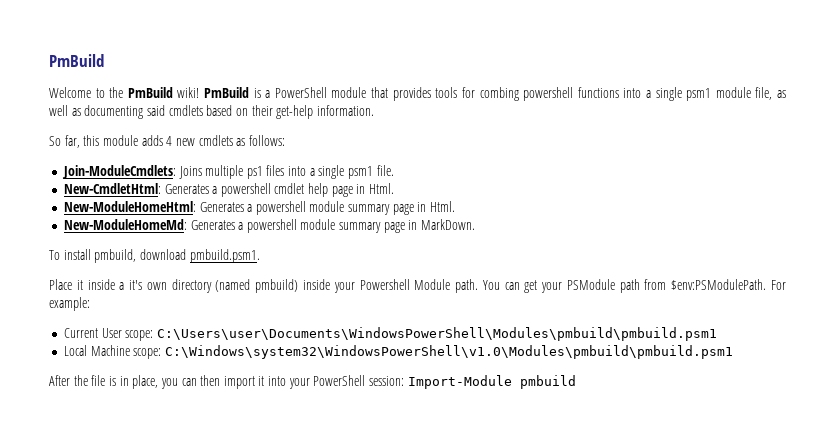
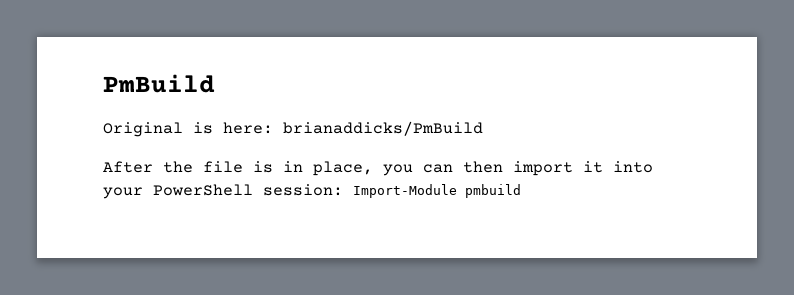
[49,87,786,101] [49,105,374,119] [49,135,285,148] [61,165,394,179] [63,183,395,197] [63,201,456,215] [63,219,476,233] [49,249,260,263] [49,279,786,293] [49,297,90,311] [63,327,717,341] [63,345,733,359] Welcome to the PmBuild wiki! PmBuild is a PowerShell module that provides tools for combing powershell functions into a single psm1 module file, as well as documenting said cmdlets based on their get-help information. // So far, this module adds 4 new cmdlets as follows: // Join-ModuleCmdlets: Joins multiple ps1 files into a single psm1 file. // New-CmdletHtml: Generates a powershell cmdlet help page in Html. // New-ModuleHomeHtml: Generates a powershell module summary page in Html. // New-ModuleHomeMd: Generates a powershell module summary page in MarkDown. // To install pmbuild, download pmbuild.psm1. // Place it inside a it's own directory (named pmbuild) inside your Powershell Module path. You can get your PSModule path from $env:PSModulePath. For example: // Current User scope: C:\Users\user\Documents\WindowsPowerShell\Modules\pmbuild\pmbuild.psm1 // Local Machine scope: C:\Windows\system32\WindowsPowerShell\v1.0\Modules\pmbuild\pmbuild.psm1 -> [103,121,483,137] Original is here: brianaddicks/PmBuild

